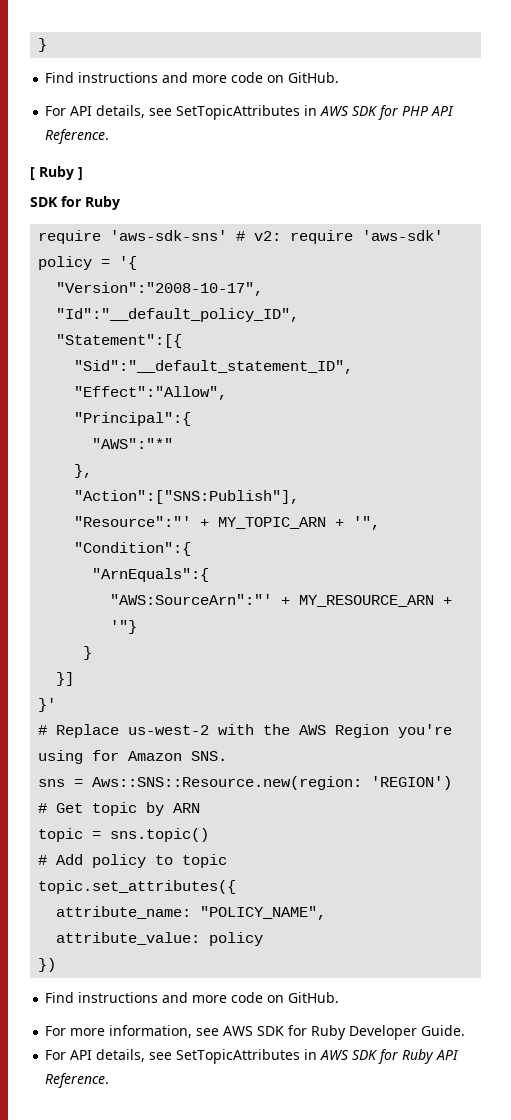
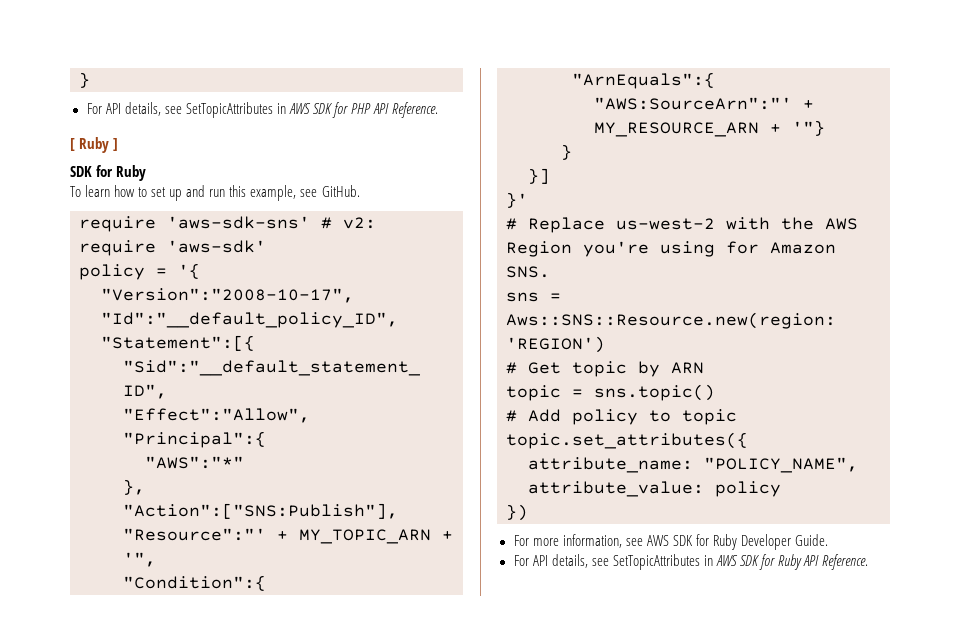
[38,38,48,52] [45,72,340,83] } // Find instructions and more code on GitHub. -> [79,72,90,88] }
(120, 203) none -> [70,185,360,201] // To learn how to set up and run this example, see GitHub.
[45,992,340,1003] // Find instructions and more code on GitHub. -> (528, 512) none

